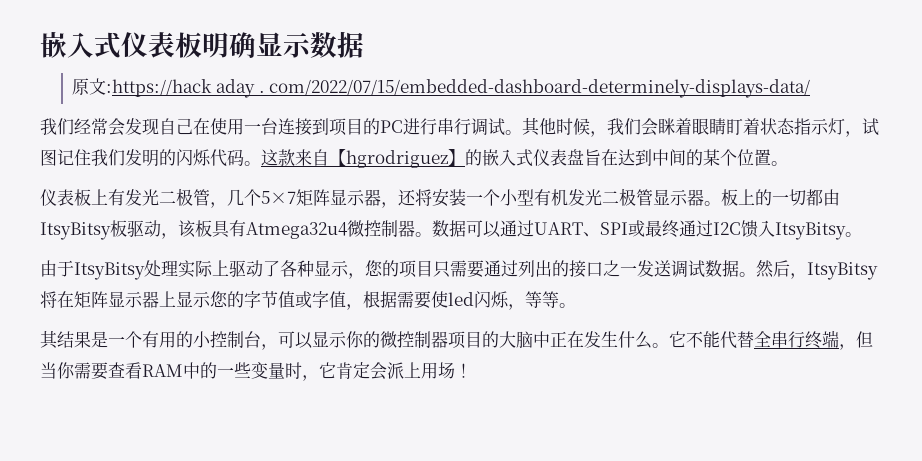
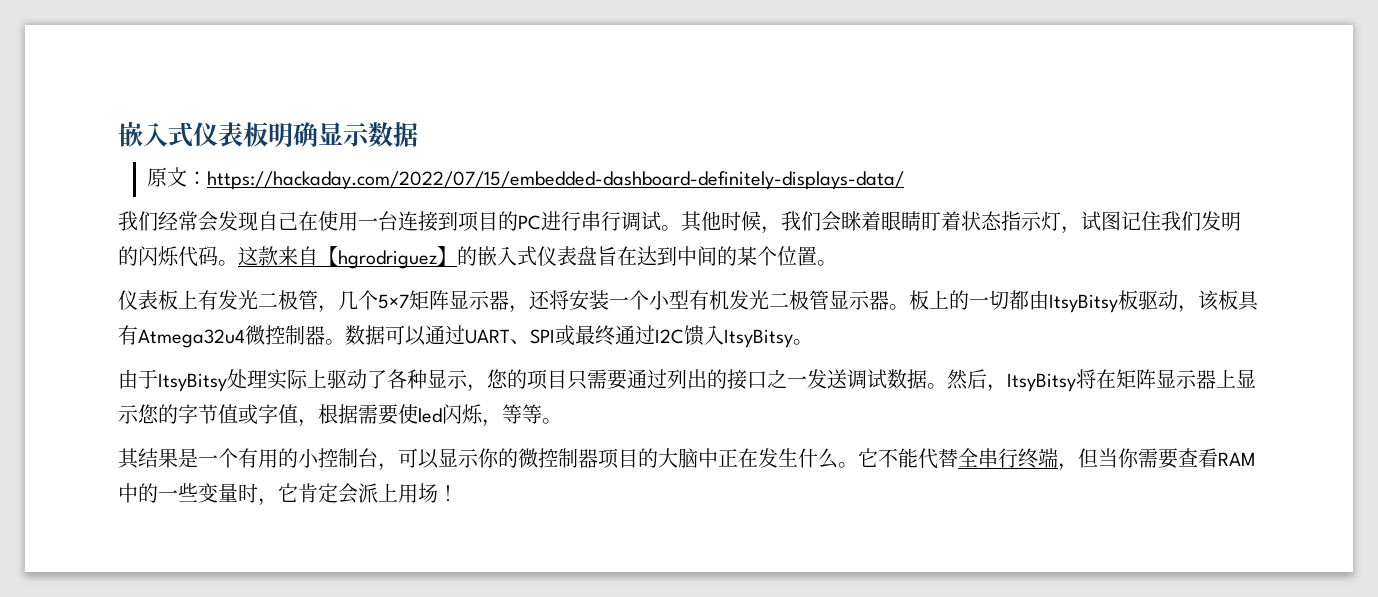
[106,79,811,98] :https://hack aday . com/2022/07/15/embedded-dashboard-determinely-displays-data/ -> [186,171,904,190] ：https://hackaday.com/2022/07/15/embedded-dashboard-definitely-displays-data/

